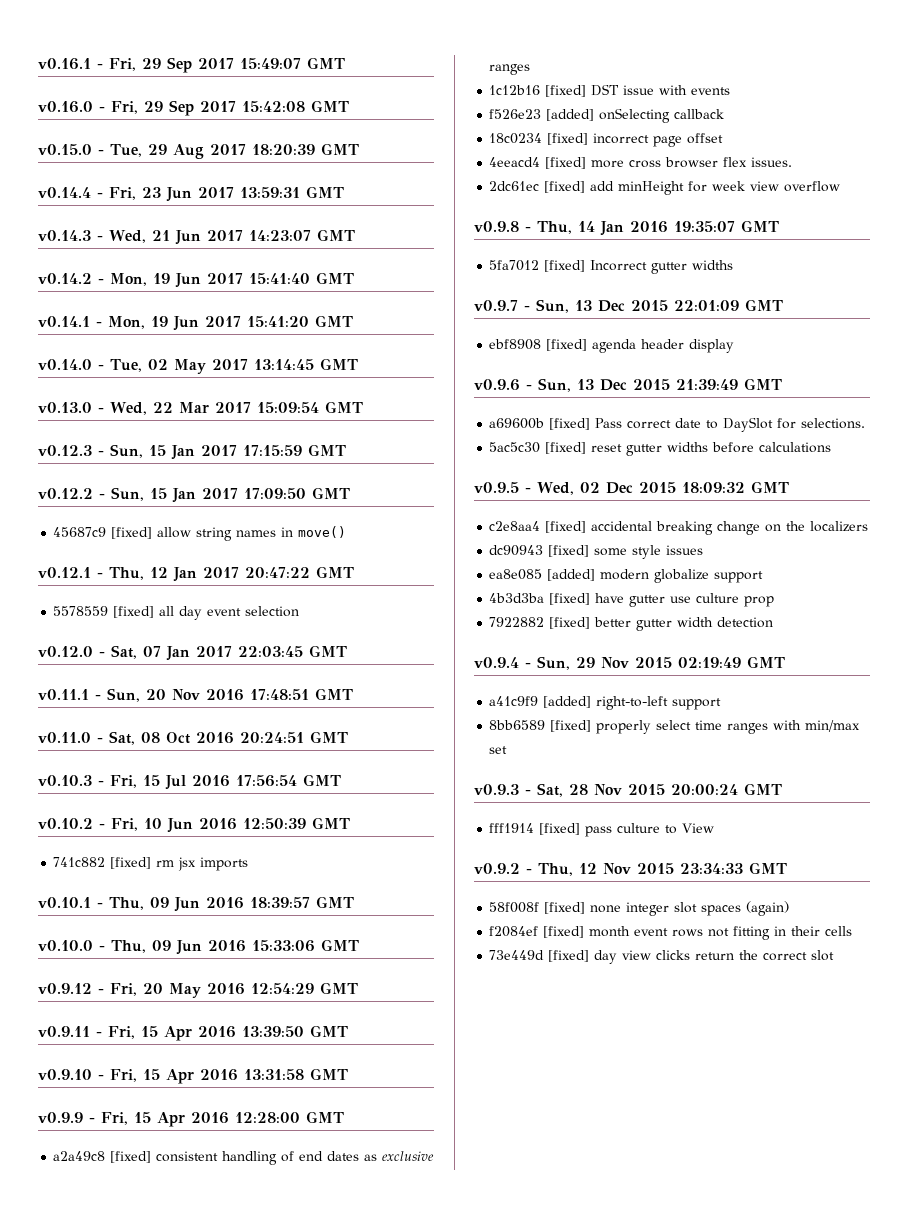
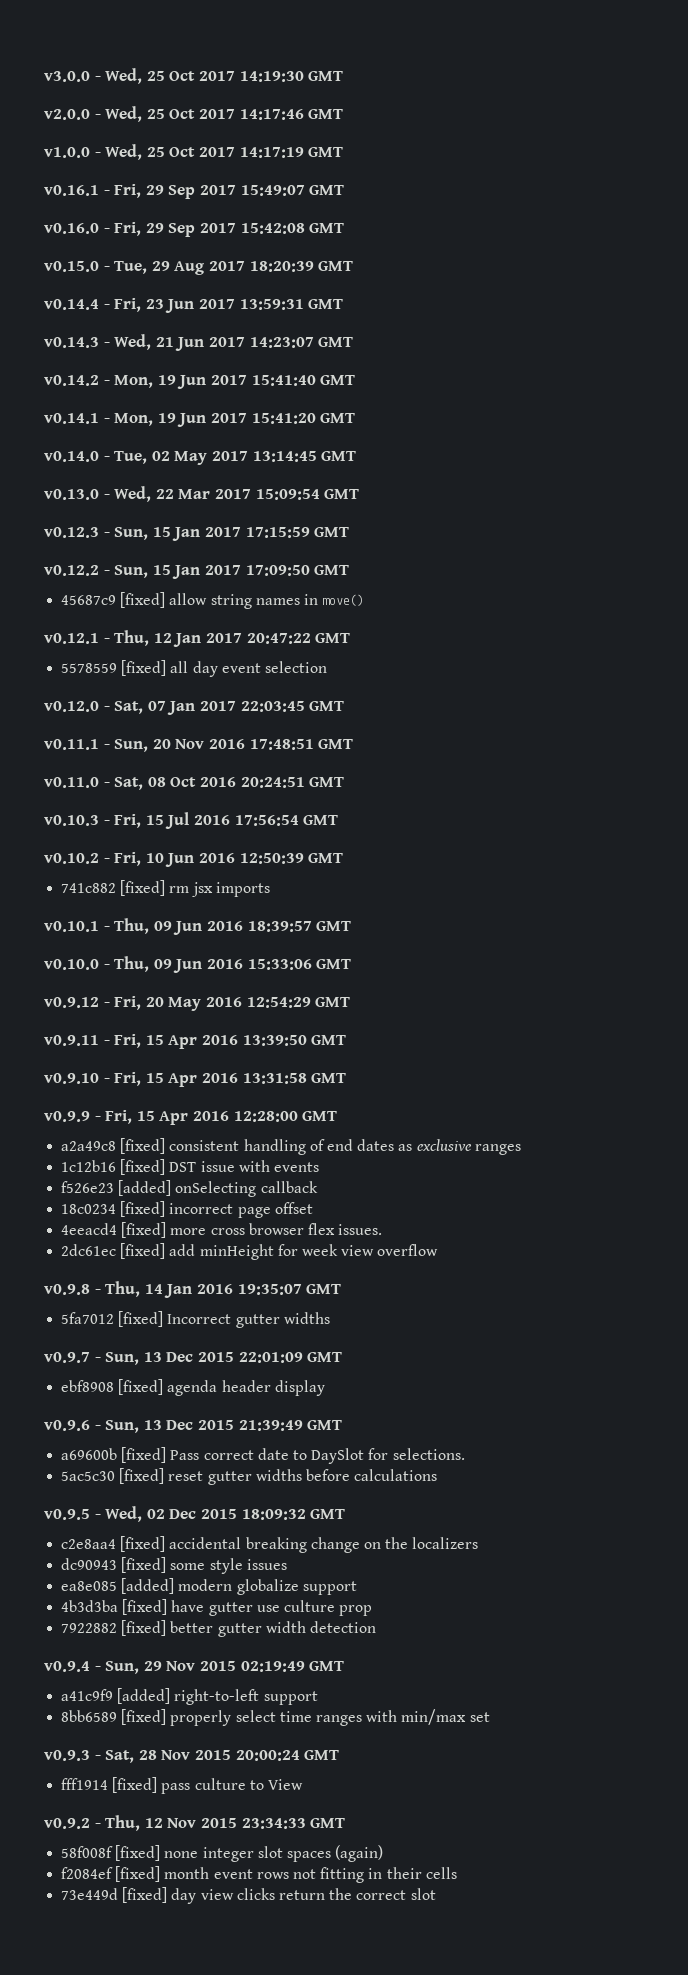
(38, 64) none -> [44,68,344,84] [44,106,344,122] [44,144,344,160] v3.0.0 - Wed, 25 Oct 2017 14:19:30 GMT // v2.0.0 - Wed, 25 Oct 2017 14:17:46 GMT // v1.0.0 - Wed, 25 Oct 2017 14:17:19 GMT //

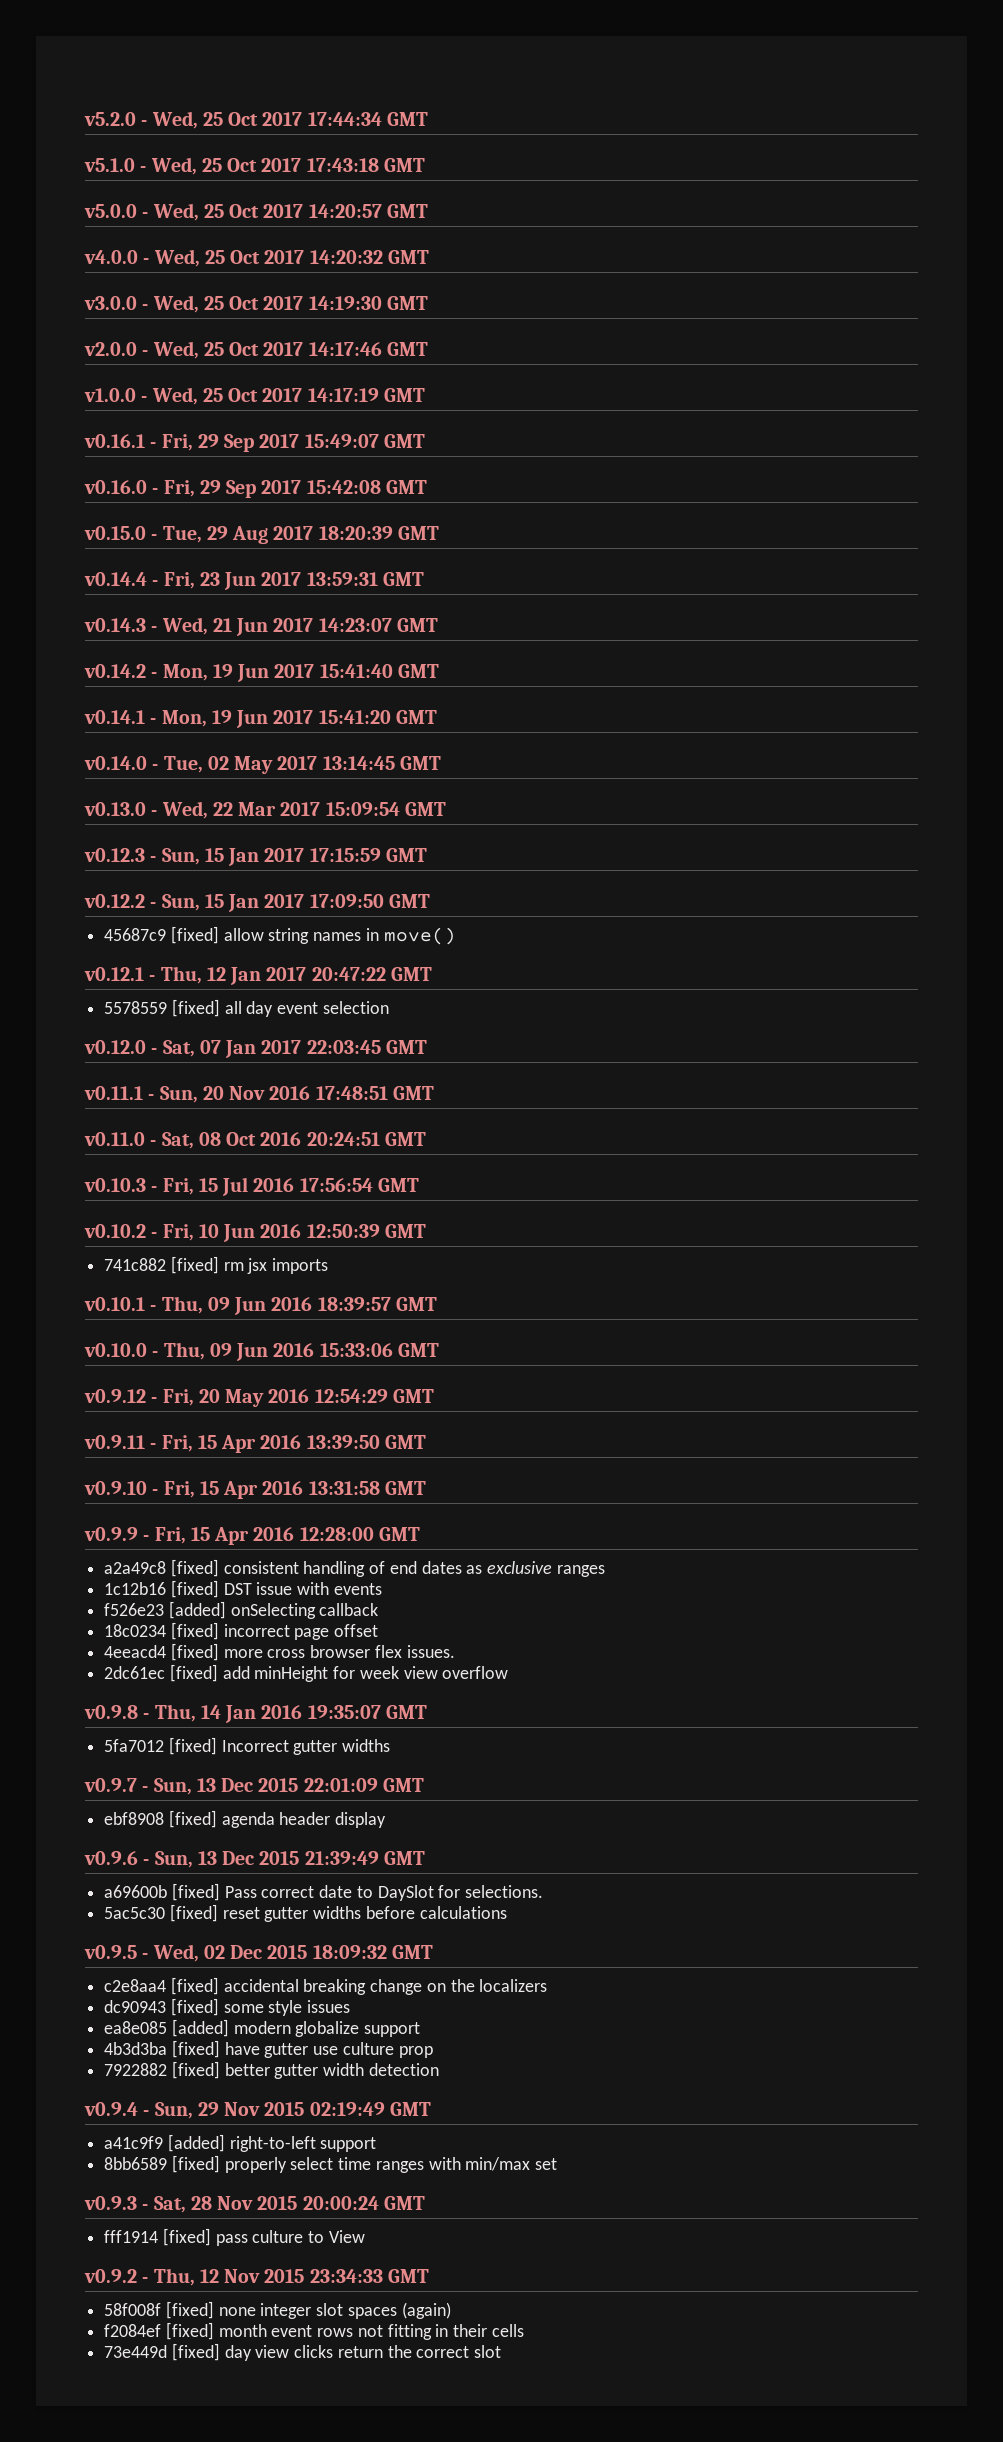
(44, 76) none -> [84,111,428,129] [84,157,425,175] [84,203,428,221] [84,249,429,267] v5.2.0 - Wed, 25 Oct 2017 17:44:34 GMT // v5.1.0 - Wed, 25 Oct 2017 17:43:18 GMT // v5.0.0 - Wed, 25 Oct 2017 14:20:57 GMT // v4.0.0 - Wed, 25 Oct 2017 14:20:32 GMT //

